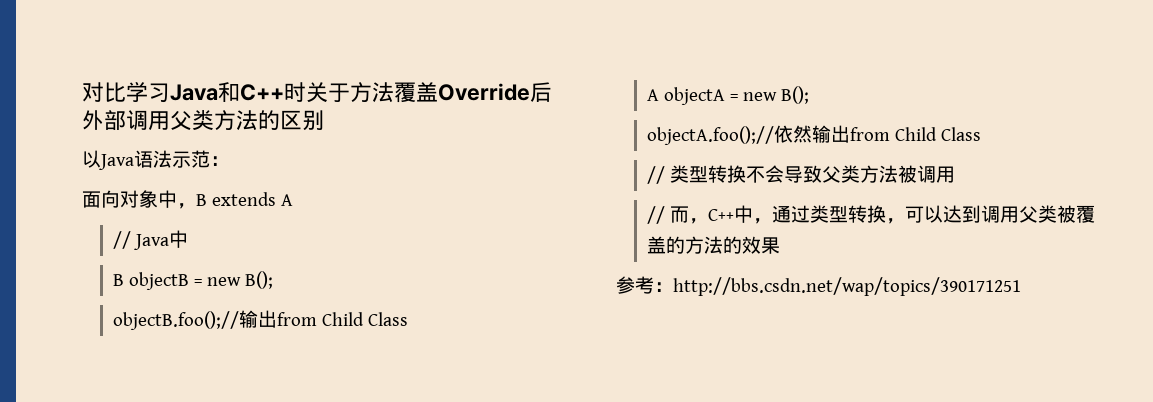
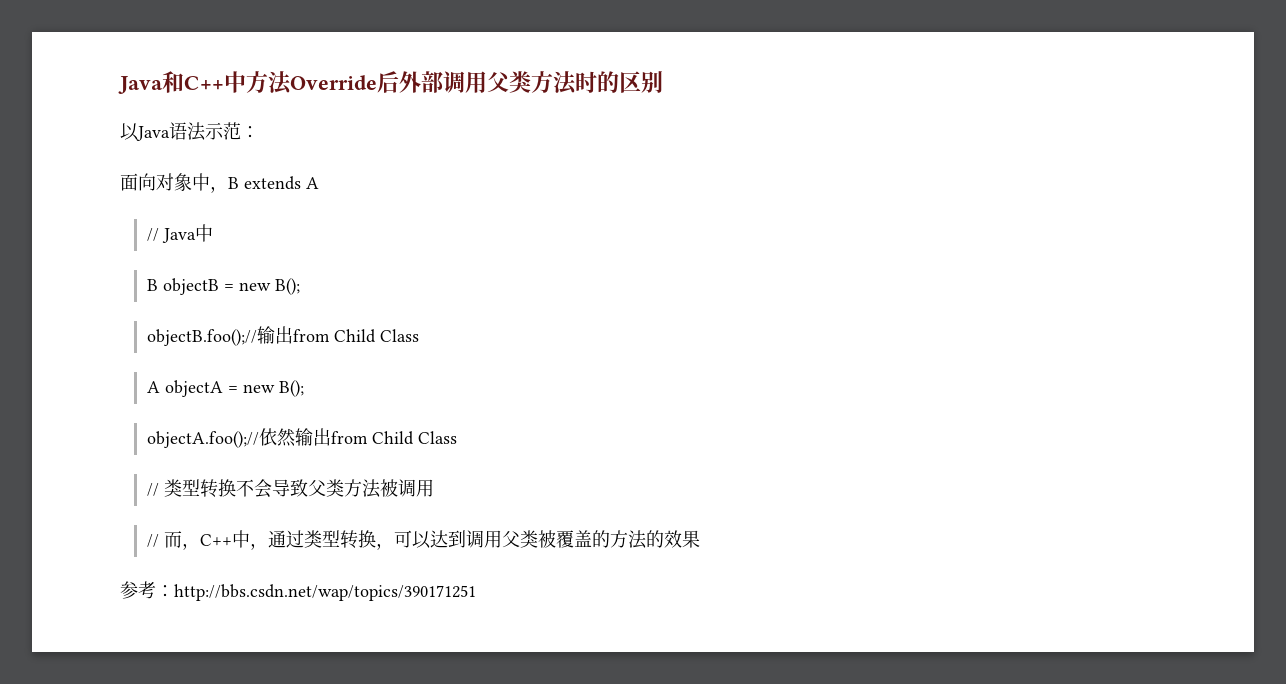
[82,82,170,103] 对比学习 -> (118, 85) none
[284,82,438,103] 时关于方法覆盖 -> [224,71,292,95] 中方法
(258, 120) none -> [575,71,597,93] 时

